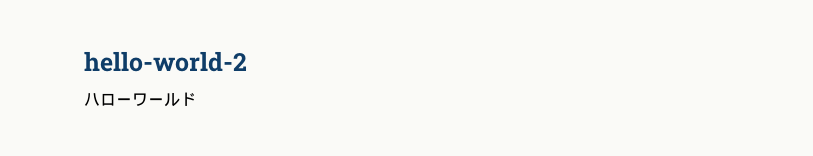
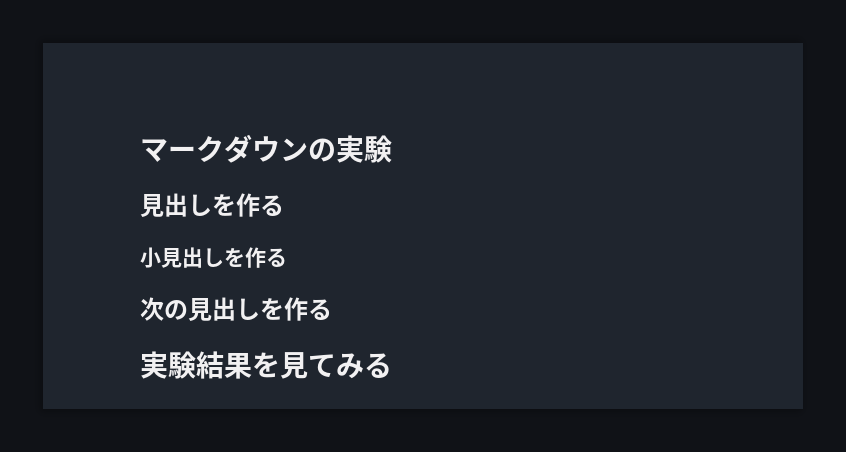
[84,51,247,72] [84,92,196,107] hello-world-2 // ハローワールド -> [140,134,392,163] [140,193,284,217] [140,247,287,268] [140,297,332,321] [140,351,392,379] マークダウンの実験 // 見出しを作る // 小見出しを作る // 次の見出しを作る // 実験結果を見てみる

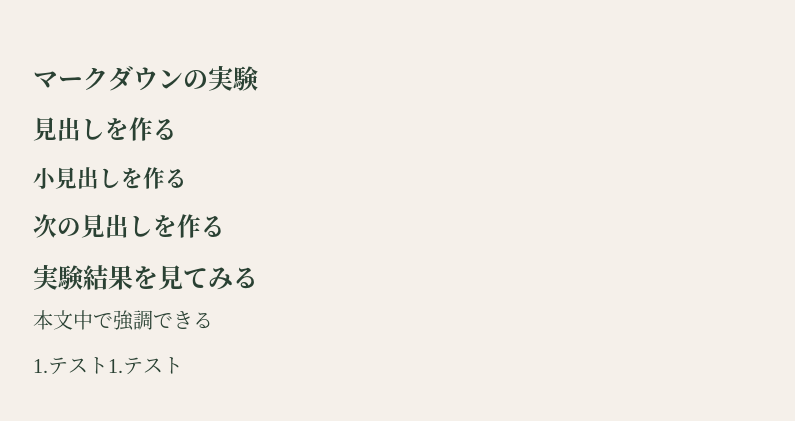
(392, 365) none -> [33,310,213,331] [33,357,183,375] // 本文中で強調できる // 1.テスト1.テスト

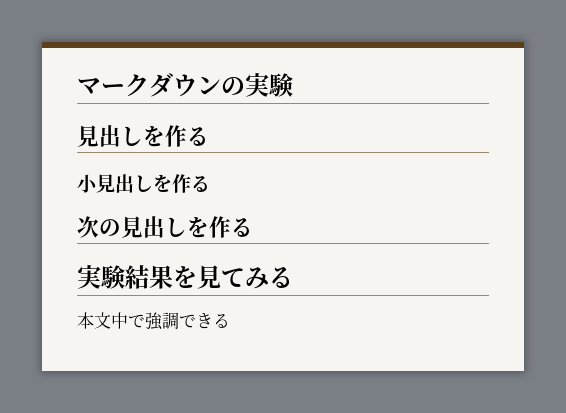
[33,357,183,375] // 1.テスト1.テスト -> (230, 320) none

